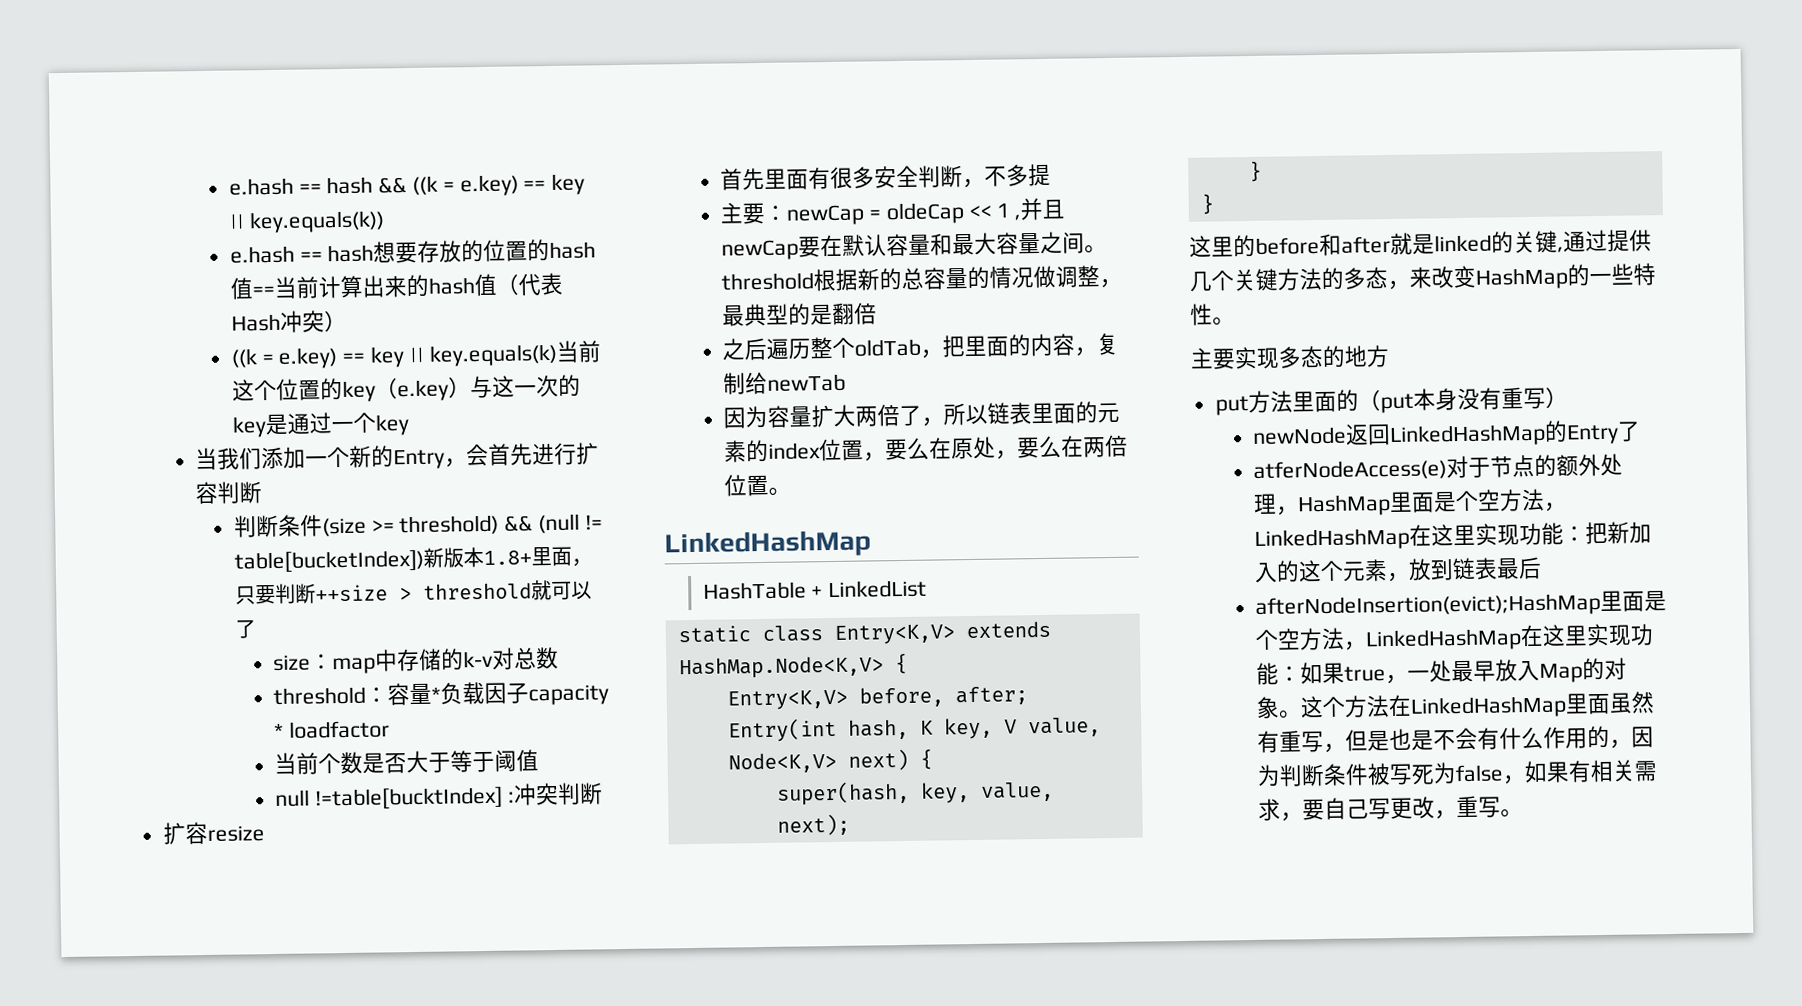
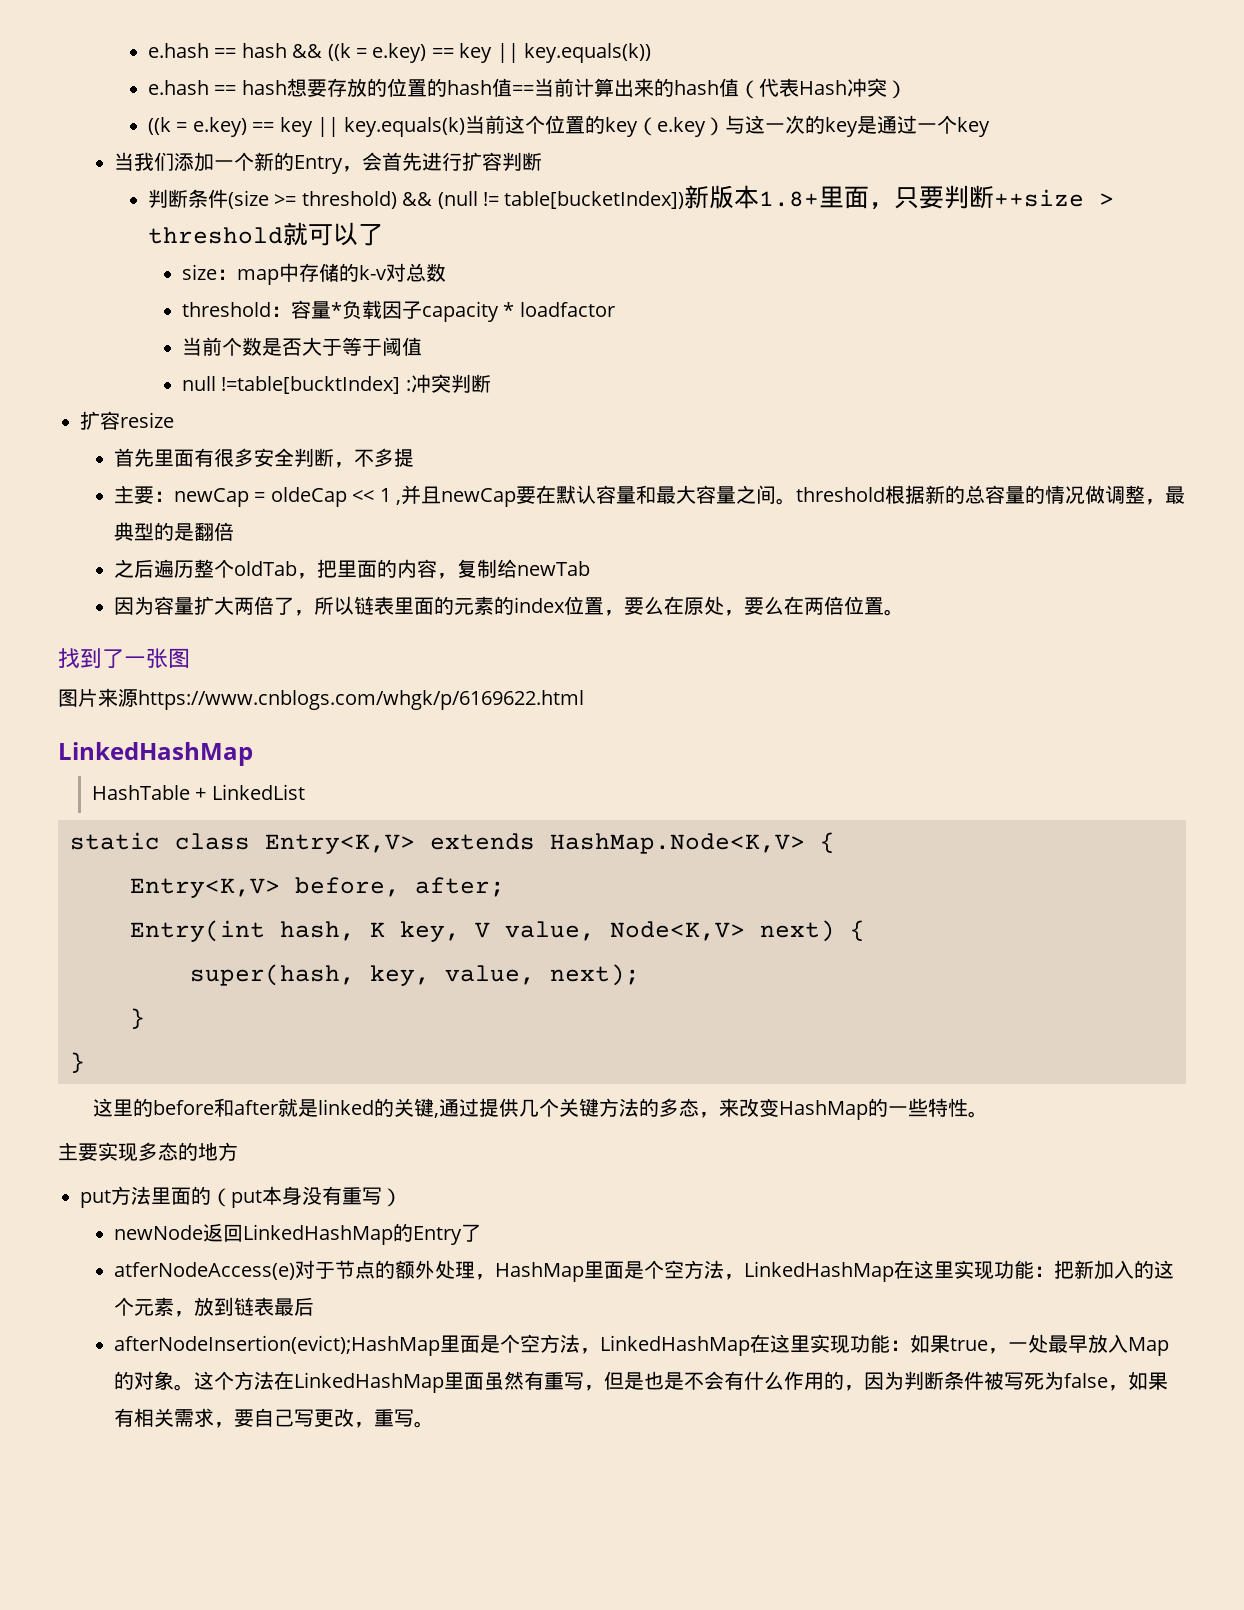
(792, 491) none -> [58,648,190,669] [58,688,584,710] // 找到了一张图 // 图片来源https://www.cnblogs.com/whgk/p/6169622.html

